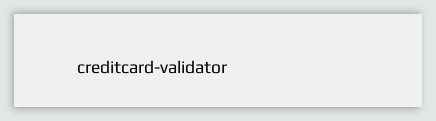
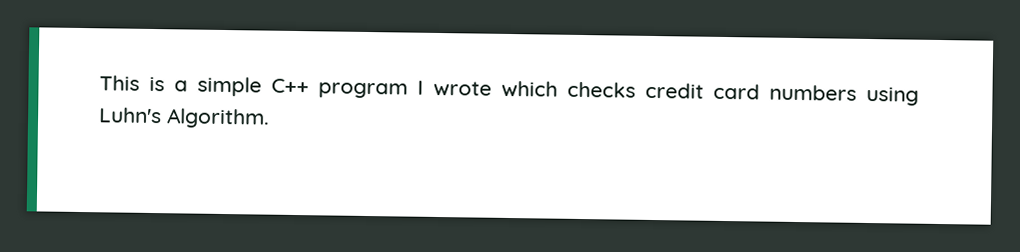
[77,60,227,74] creditcard-validator -> [99,75,919,106] [99,107,270,129] This is a simple C++ program I wrote which checks credit card numbers using Luhn's Algorithm.

